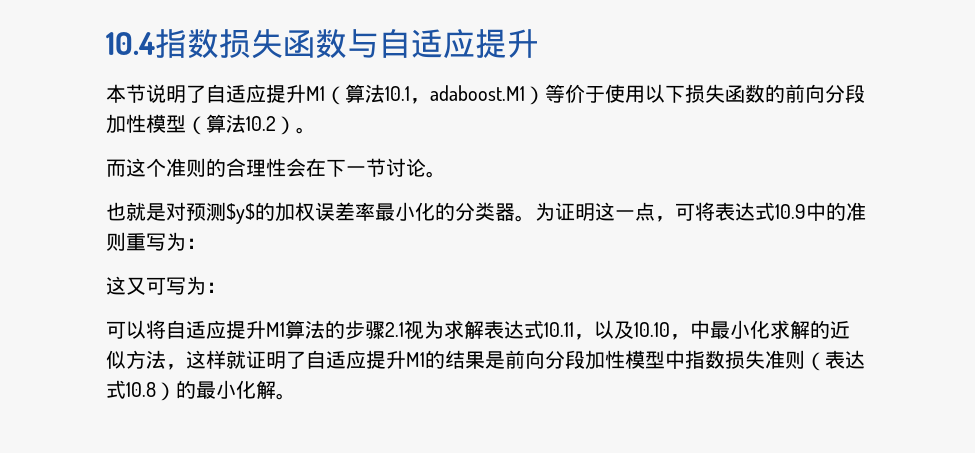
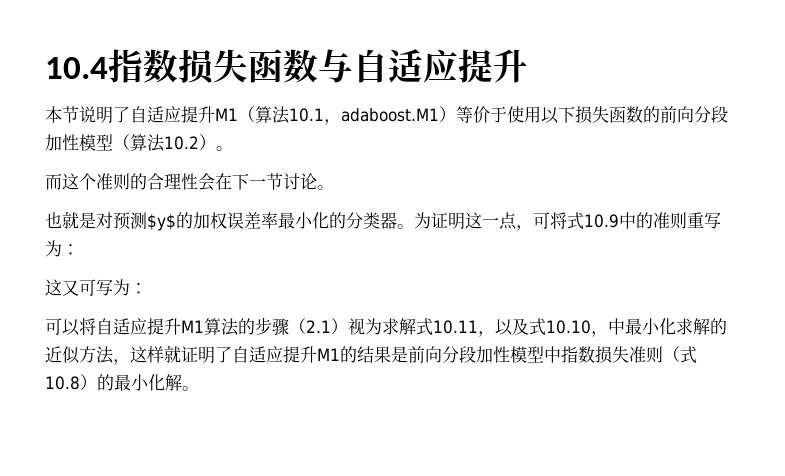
[715,202,755,221] 表达 -> (567, 220) none
[385,322,404,337] 2.1 -> [289,318,348,334] （2.1）
[484,320,524,339] 表达 -> (416, 326) none
(634, 330) none -> [529,318,546,336] 式
[825,350,865,369] 表达 -> (680, 354) none

